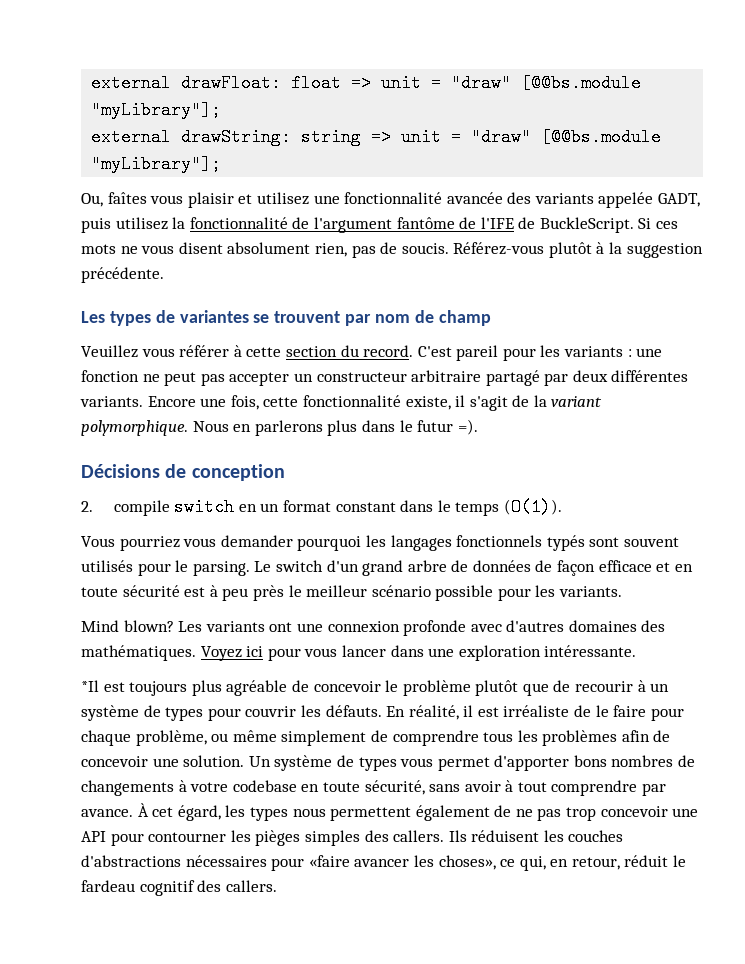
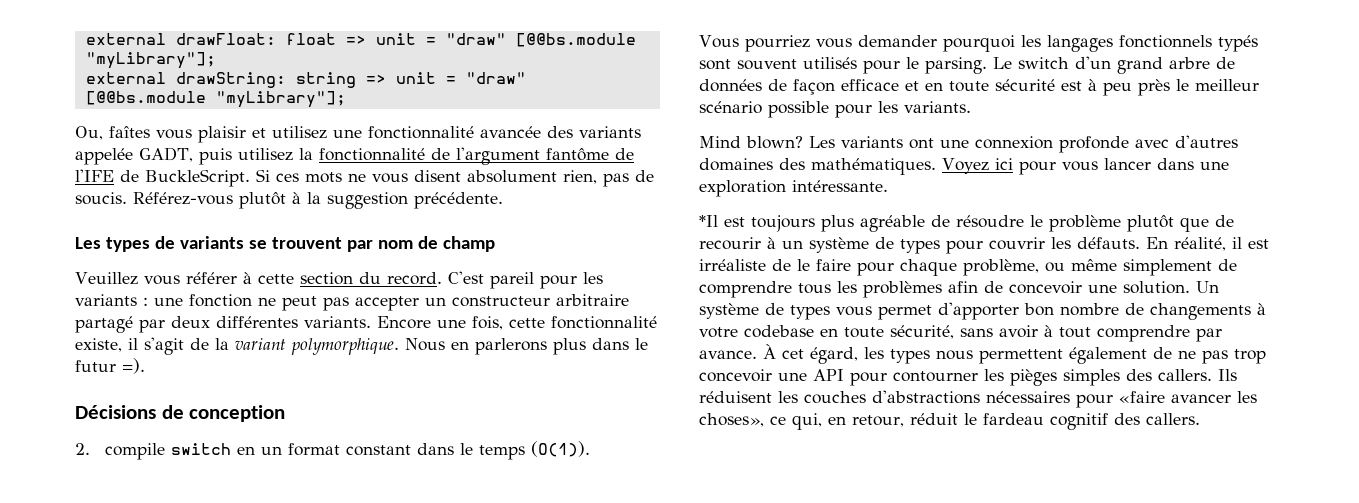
[179,310,249,323] variantes -> [179,236,244,249] variants
[313,681,381,692] concevoir -> [956,215,1024,228] résoudre
[573,755,674,767] bons nombres -> [1024,303,1119,316] bon nombre

